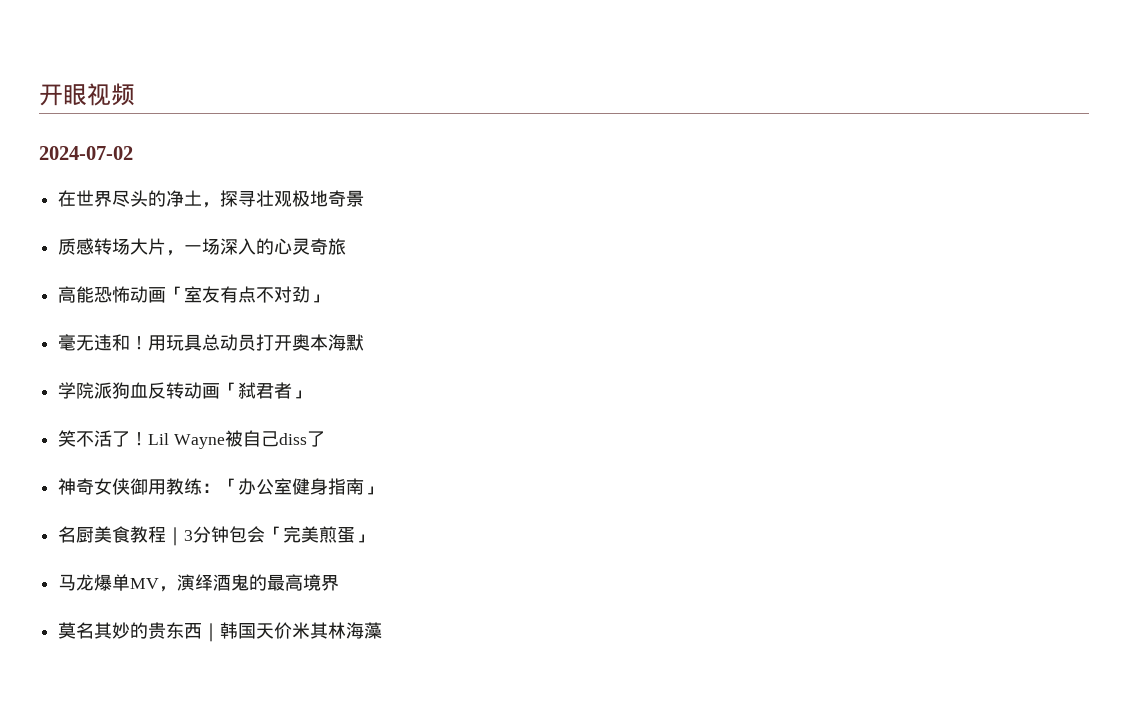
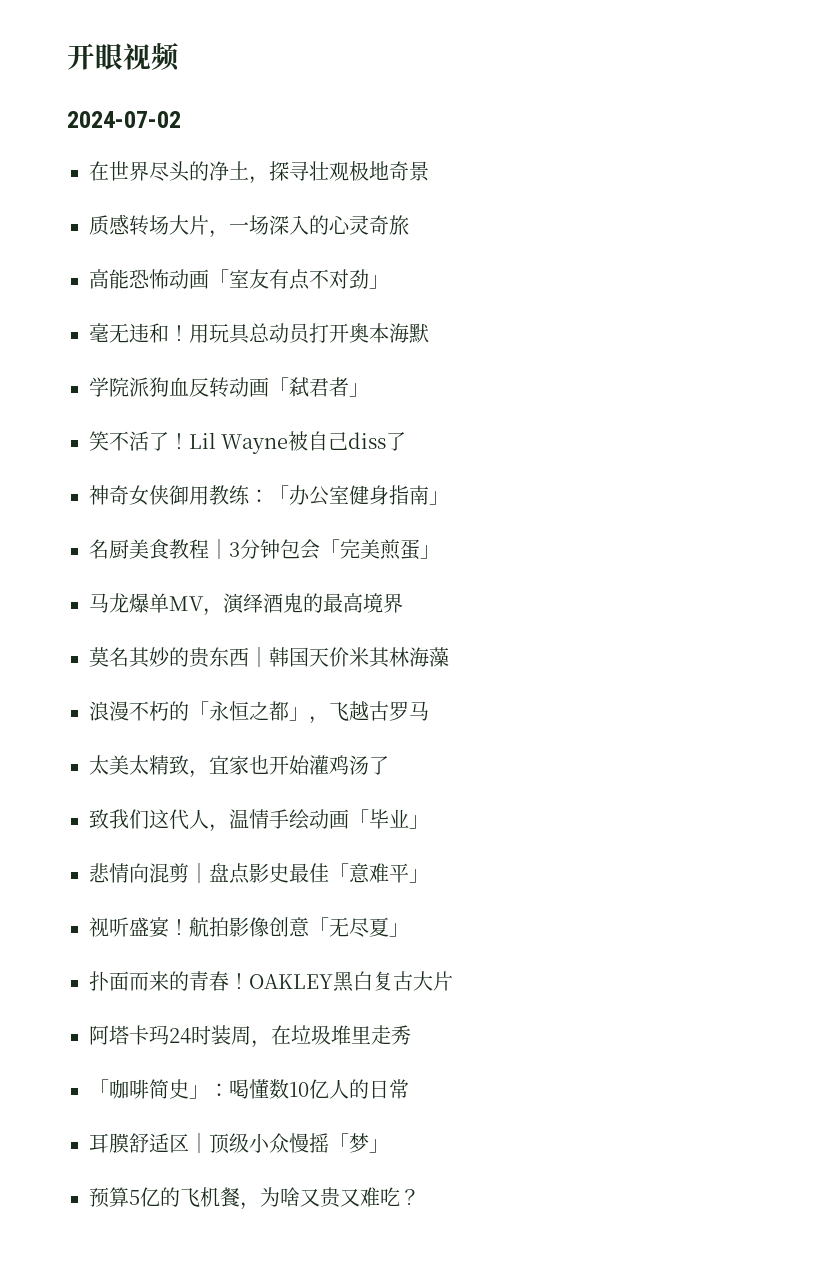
(383, 630) none -> [89,701,429,724] [89,755,389,778] [89,809,429,832] [89,863,429,884] [89,917,409,938] [89,971,453,992] [89,1025,411,1048] [89,1079,409,1099] [89,1133,389,1154] [89,1187,420,1210] // 浪漫不朽的「永恒之都」，飞越古罗马 // 太美太精致，宜家也开始灌鸡汤了 // 致我们这代人，温情手绘动画「毕业」 // 悲情向混剪｜盘点影史最佳「意难平」 // 视听盛宴！航拍影像创意「无尽夏」 // 扑面而来的青春！OAKLEY黑白复古大片 // 阿塔卡玛24时装周，在垃圾堆里走秀 // 「咖啡简史」：喝懂数10亿人的日常 // 耳膜舒适区｜顶级小众慢摇「梦」 // 预算5亿的飞机餐，为啥又贵又难吃？

